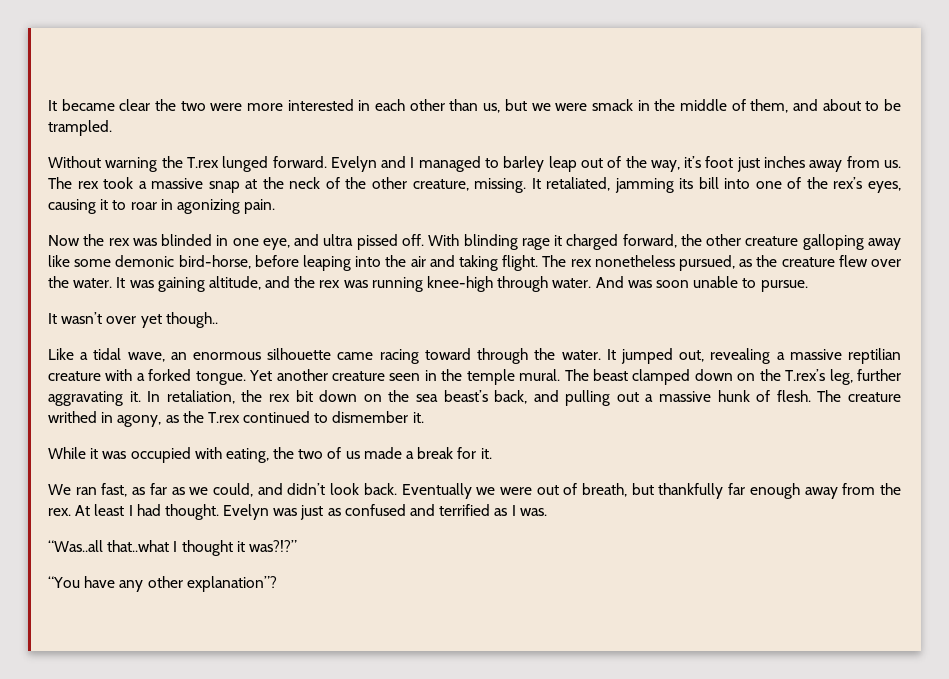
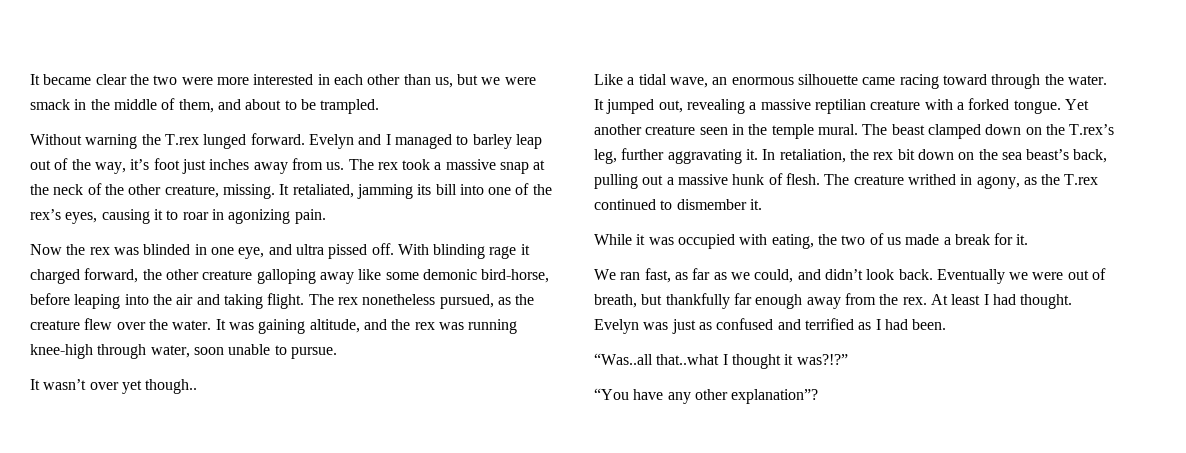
[552,276,652,288] water. And was -> [150,345,190,358] water,
[533,390,559,402] and -> (1108, 156) none
[519,508,547,516] was. -> [884,319,947,330] had been.

